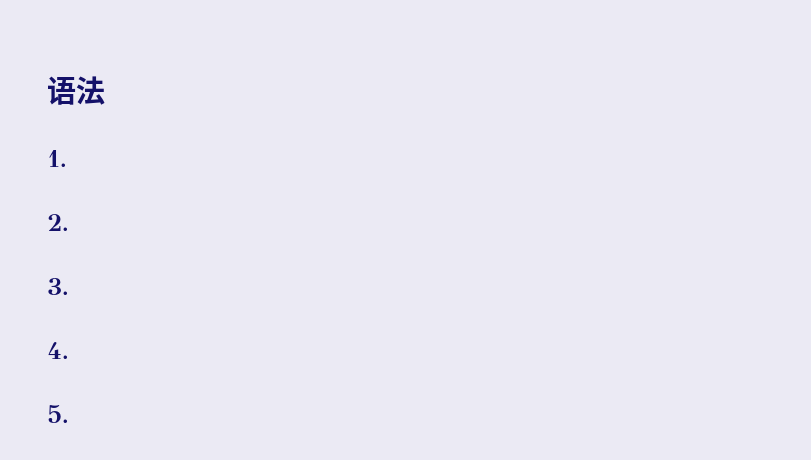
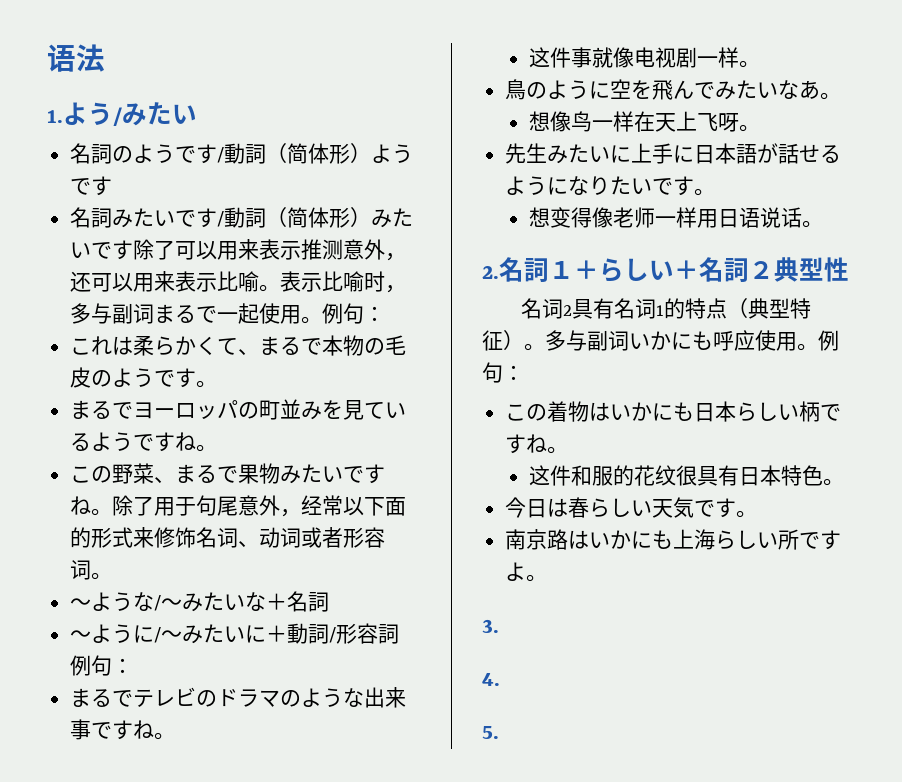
[47,214,69,231] // 2. -> [63,102,197,126] [70,143,414,164] [70,176,113,196] [70,207,414,228] [70,239,407,261] [70,271,407,293] [70,303,386,324] [70,335,407,356] [70,367,218,388] [70,399,407,420] [70,432,218,452] [70,463,386,484] [70,495,407,517] [70,527,386,548] [70,560,113,580] [70,591,330,612] [70,623,400,644] [70,655,134,676] [70,687,407,708] [70,719,176,740] [529,47,761,68] [505,79,842,100] [529,111,761,132] [505,143,842,164] [505,176,716,196] [529,207,824,228] [482,257,849,282] [520,298,811,319] [482,330,839,351] [482,362,524,383] [505,401,842,422] [505,434,569,454] [529,465,845,486] [505,497,758,518] [505,529,842,550] [505,562,548,582] よう/みたい // 名詞のようです/動詞（简体形）ようです // 名詞みたいです/動詞（简体形）みたいです除了可以用来表示推测意外，还可以用来表示比喻。表示比喻时，多与副词まるで一起使用。例句： // これは柔らかくて、まるで本物の毛皮のようです。 // まるでヨーロッパの町並みを見ているようですね。 // この野菜、まるで果物みたいですね。除了用于句尾意外，经常以下面的形式来修饰名词、动词或者形容词。 // 〜ような/〜みたいな＋名詞 // 〜ように/〜みたいに＋動詞/形容詞例句： // まるでテレビのドラマのような出来事ですね。 // 这件事就像电视剧一样。 // 鳥のように空を飛んでみたいなあ。 // 想像鸟一样在天上飞呀。 // 先生みたいに上手に日本語が話せるようになりたいです。 // 想变得像老师一样用日语说话。 // 2.名詞１＋らしい＋名詞２典型性 // 名词2具有名词1的特点（典型特征）。多与副词いかにも呼应使用。例句： // この着物はいかにも日本らしい柄ですね。 // 这件和服的花纹很具有日本特色。 // 今日は春らしい天気です。 // 南京路はいかにも上海らしい所ですよ。

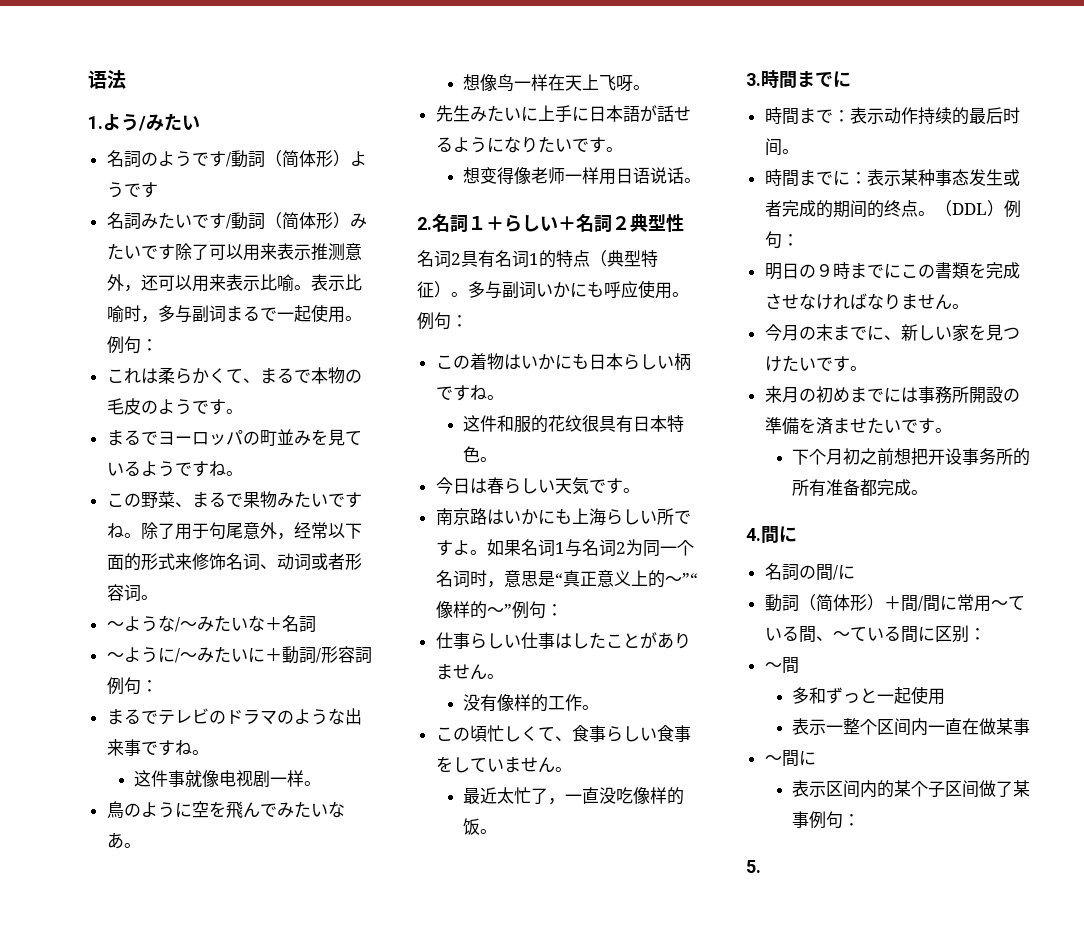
[482,619,499,633] [482,673,500,686] // 3. // 4. -> [486,539,694,557] [435,570,698,588] [435,601,563,619] [435,632,691,649] [435,664,504,680] [463,694,600,712] [435,725,691,742] [435,756,572,773] [463,787,685,805] [463,818,498,835] [746,70,851,88] [764,107,1020,125] [764,138,799,156] [764,169,1020,187] [764,200,1021,218] [764,231,799,249] [764,262,1020,280] [764,293,969,310] [764,324,1020,342] [764,355,867,372] [764,386,1020,404] [764,417,952,435] [792,448,1031,466] [792,479,929,497] [746,526,797,543] [764,563,855,581] [764,594,1025,612] [764,625,986,643] [764,657,799,674] [792,686,946,705] [792,718,1031,736] [764,750,816,767] [792,780,1031,798] [792,811,861,829] 如果名词1与名词2为同一个名词时，意思是“真正意义上的～”“像样的～”例句： // 仕事らしい仕事はしたことがありません。 // 没有像样的工作。 // この頃忙しくて、食事らしい食事をしていません。 // 最近太忙了，一直没吃像样的饭。 // 3.時間までに // 時間まで：表示动作持续的最后时间。 // 時間までに：表示某种事态发生或者完成的期间的终点。（DDL）例句： // 明日の９時までにこの書類を完成させなければなりません。 // 今月の末までに、新しい家を見つけたいです。 // 来月の初めまでには事務所開設の準備を済ませたいです。 // 下个月初之前想把开设事务所的所有准备都完成。 // 4.間に // 名詞の間/に // 動詞（简体形）＋間/間に常用〜ている間、〜ている間に区别： // 〜間 // 多和ずっと一起使用 // 表示一整个区间内一直在做某事 // 〜間に // 表示区间内的某个子区间做了某事例句：

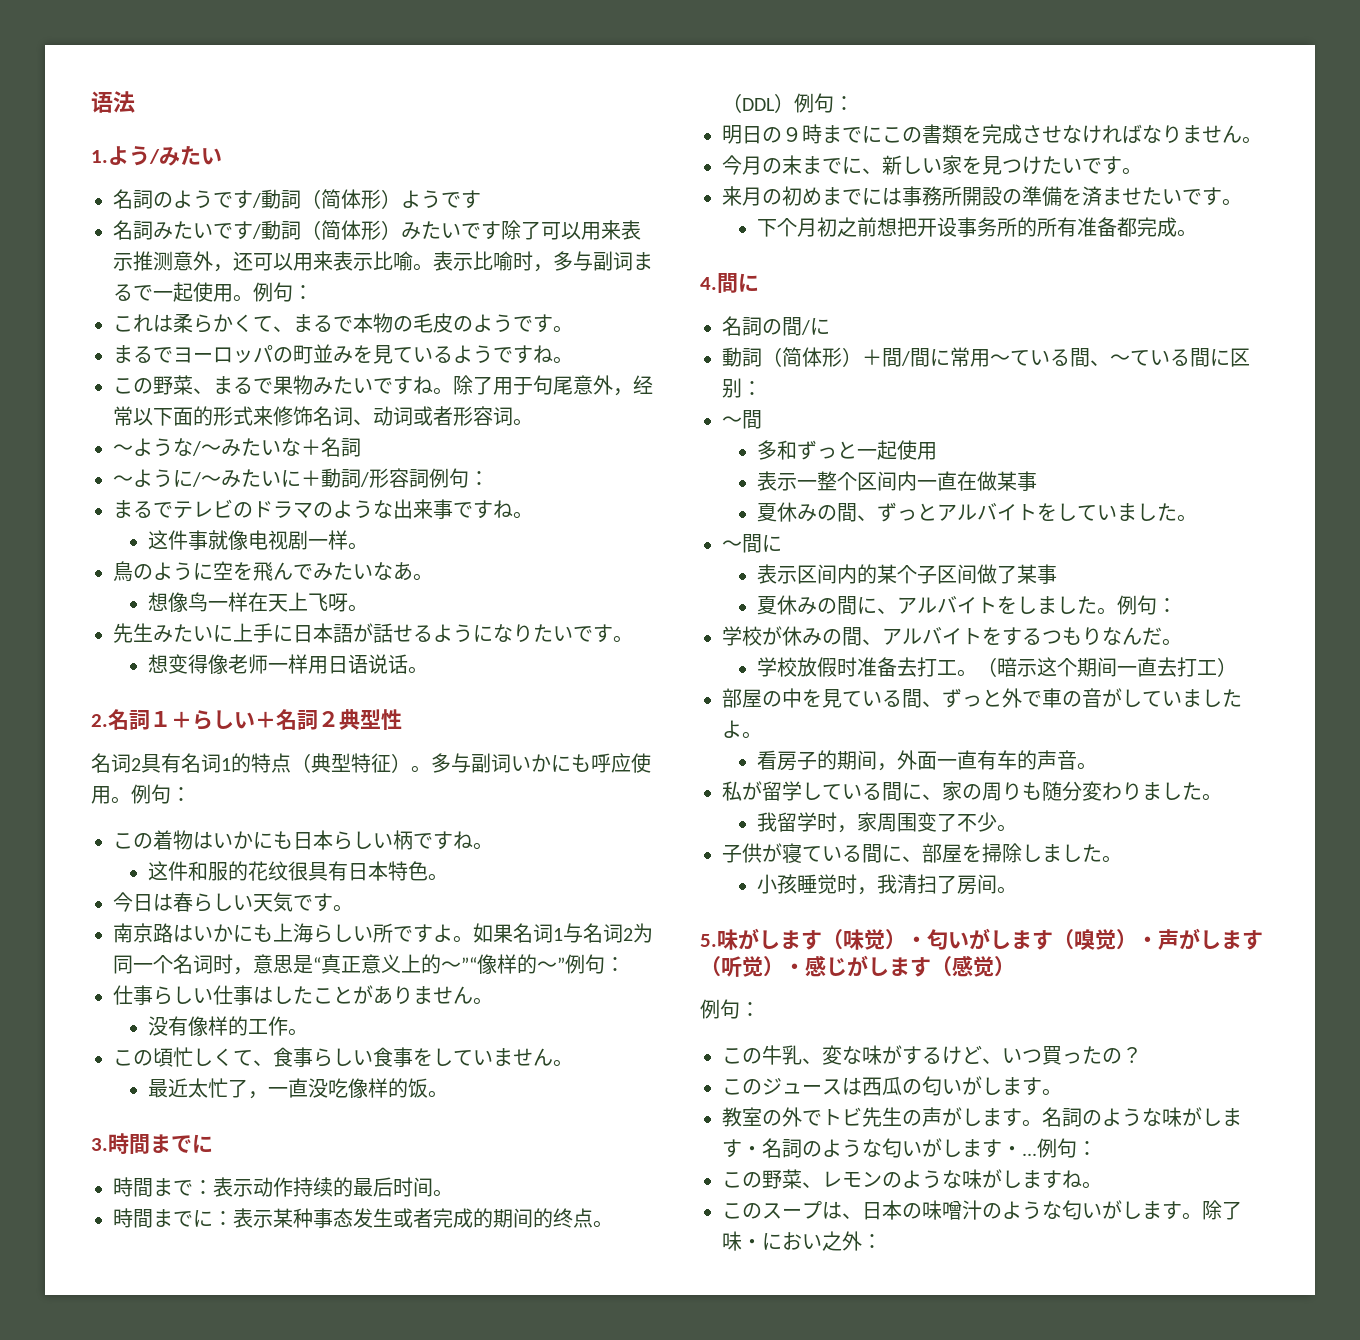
(1031, 726) none -> [756,502,1197,522] // 夏休みの間、ずっとアルバイトをしていました。
[809,811,861,829] [746,860,761,873] 例句： // 5. -> [756,595,1177,615] [722,626,1182,646] [756,657,1237,677] [722,688,1242,708] [722,720,762,739] [756,750,1097,771] [722,781,1222,801] [756,812,1017,833] [722,843,1122,863] [756,874,1017,895] [700,928,1263,950] [700,955,1015,977] [700,999,760,1019] [722,1045,1142,1065] [722,1076,1062,1096] [722,1107,1242,1127] [722,1138,1097,1158] [722,1169,1102,1189] [722,1200,1242,1220] [722,1231,882,1251] // 夏休みの間に、アルバイトをしました。例句： // 学校が休みの間、アルバイトをするつもりなんだ。 // 学校放假时准备去打工。（暗示这个期间一直去打工） // 部屋の中を見ている間、ずっと外で車の音がしていましたよ。 // 看房子的期间，外面一直有车的声音。 // 私が留学している間に、家の周りも随分変わりました。 // 我留学时，家周围变了不少。 // 子供が寝ている間に、部屋を掃除しました。 // 小孩睡觉时，我清扫了房间。 // 5.味がします（味觉）・匂いがします（嗅觉）・声がします（听觉）・感じがします（感觉） // 例句： // この牛乳、変な味がするけど、いつ買ったの？ // このジュースは西瓜の匂いがします。 // 教室の外でトビ先生の声がします。名詞のような味がします・名詞のような匂いがします・...例句： // この野菜、レモンのような味がしますね。 // このスープは、日本の味噌汁のような匂いがします。除了味・におい之外：

